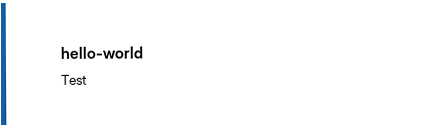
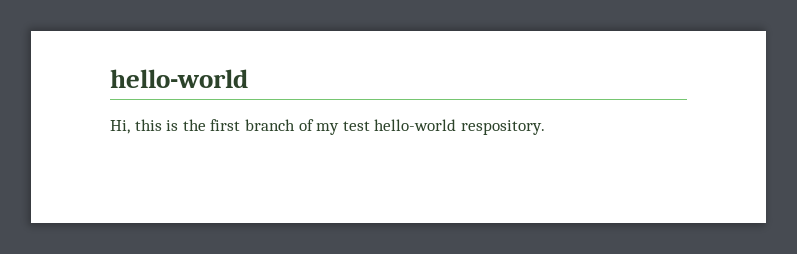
[61,74,87,85] Test -> [110,119,545,135] Hi, this is the first branch of my test hello-world respository.

